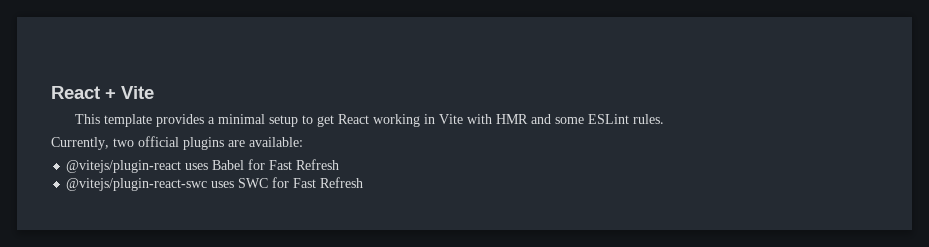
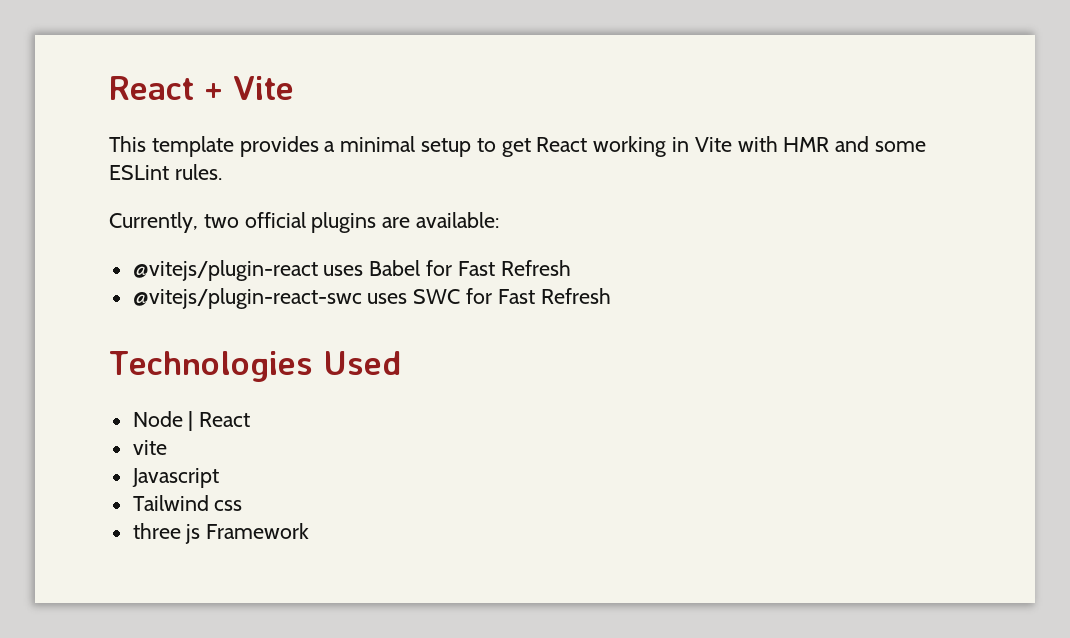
(364, 182) none -> [109,351,401,382] [132,411,251,431] [132,440,167,455] [131,468,219,488] [132,495,243,511] [132,523,310,544] // Technologies Used // Node | React // vite // Javascript // Tailwind css // three js Framework

